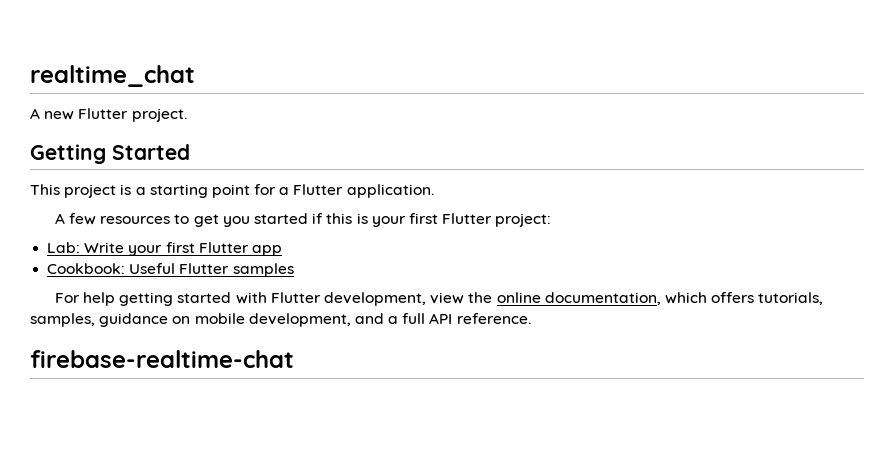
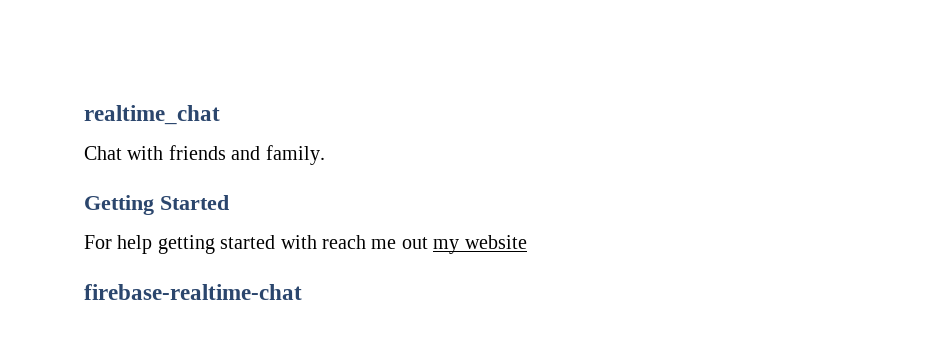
[30,108,187,122] [30,144,190,164] [30,184,434,198] [54,213,552,227] [47,242,282,256] [47,263,294,277] A new Flutter project. // Getting Started // This project is a starting point for a Flutter application. // A few resources to get you started if this is your first Flutter project: // Lab: Write your first Flutter app // Cookbook: Useful Flutter samples -> [84,145,325,165] [84,195,229,215] Chat with friends and family. // Getting Started
[270,292,824,306] [30,313,531,327] Flutter development, view the online documentation, which offers tutorials, samples, guidance on mobile development, and a full API reference. -> [322,235,527,254] reach me out my website

